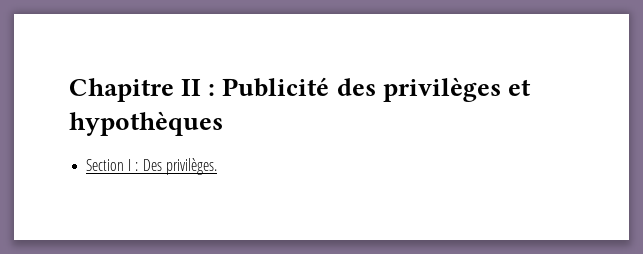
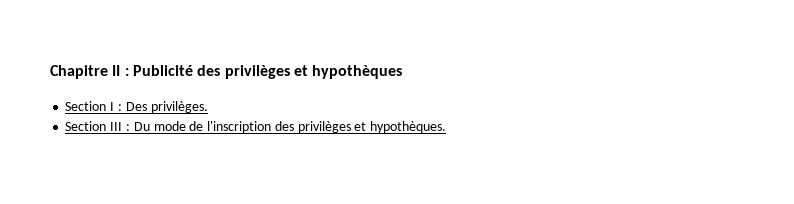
(217, 166) none -> [65,121,447,133] // Section III : Du mode de l'inscription des privilèges et hypothèques.

